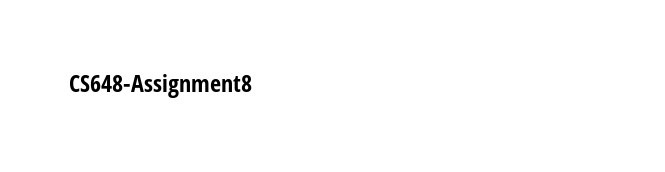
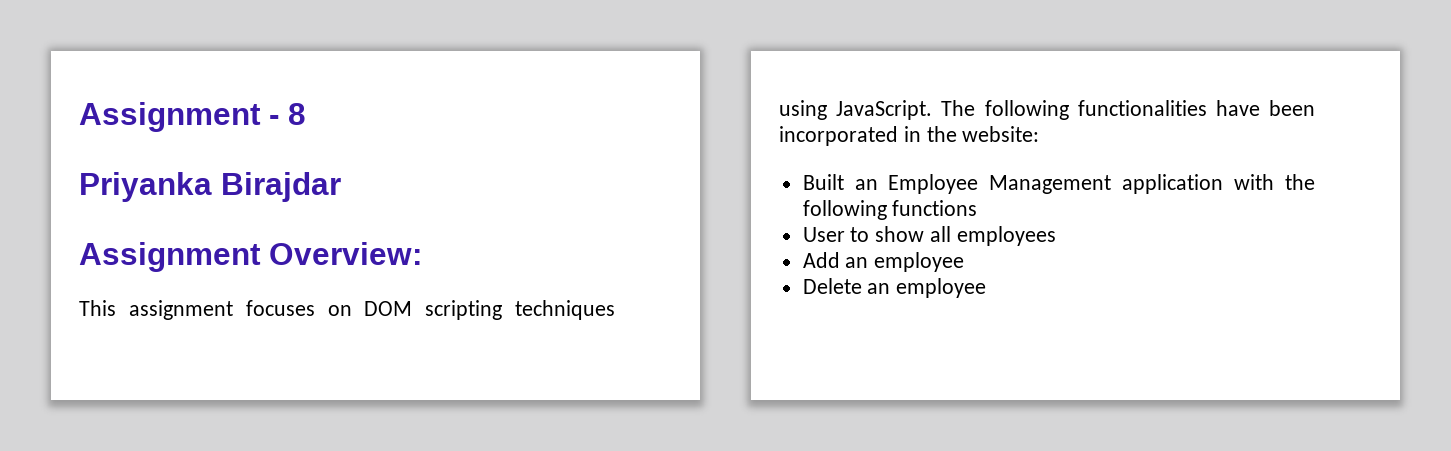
[69,74,252,98] CS648-Assignment8 -> [79,102,306,132] [79,172,341,202] [79,242,422,272] [79,300,615,320] [779,100,1315,120] [779,126,1040,146] [802,174,1315,194] [802,200,978,220] [802,226,1056,246] [802,252,965,272] [802,278,987,298] Assignment - 8 // Priyanka Birajdar // Assignment Overview: // This assignment focuses on DOM scripting techniques using JavaScript. The following functionalities have been incorporated in the website: // Built an Employee Management application with the following functions // User to show all employees // Add an employee // Delete an employee

